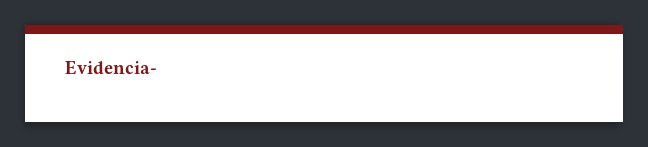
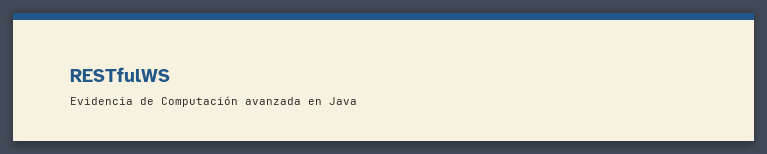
[65,60,157,75] Evidencia- -> [70,67,170,82] [70,96,357,107] RESTfulWS // Evidencia de Computación avanzada en Java

